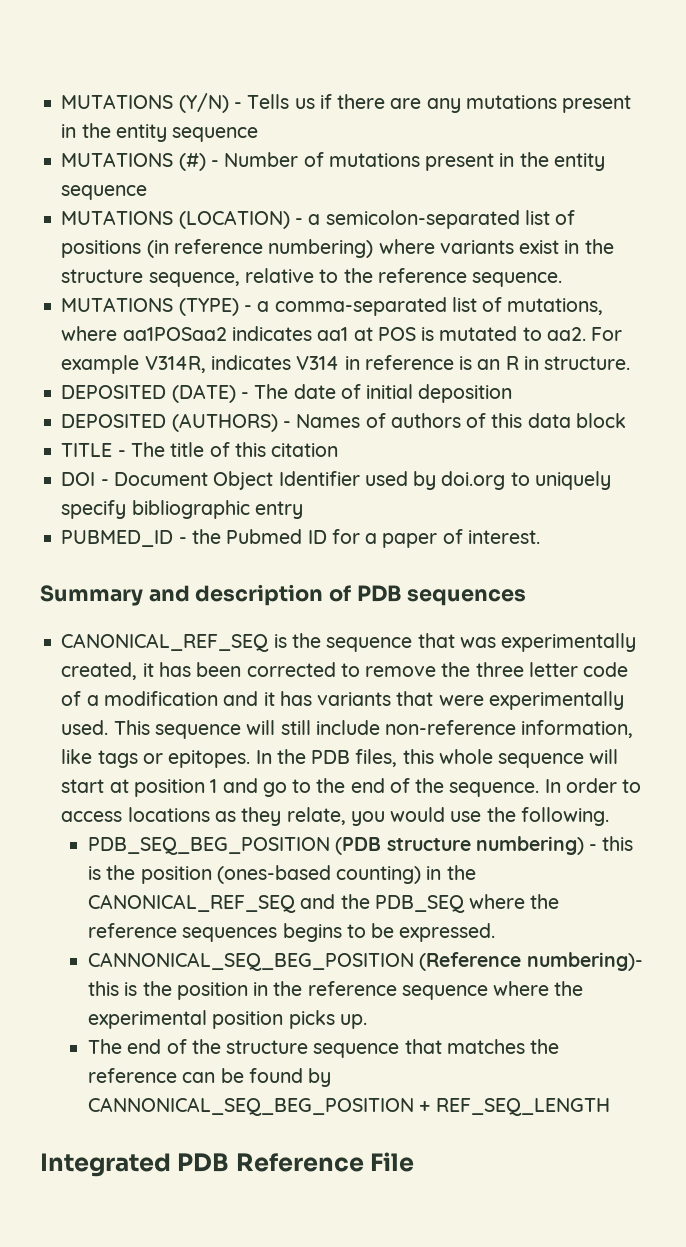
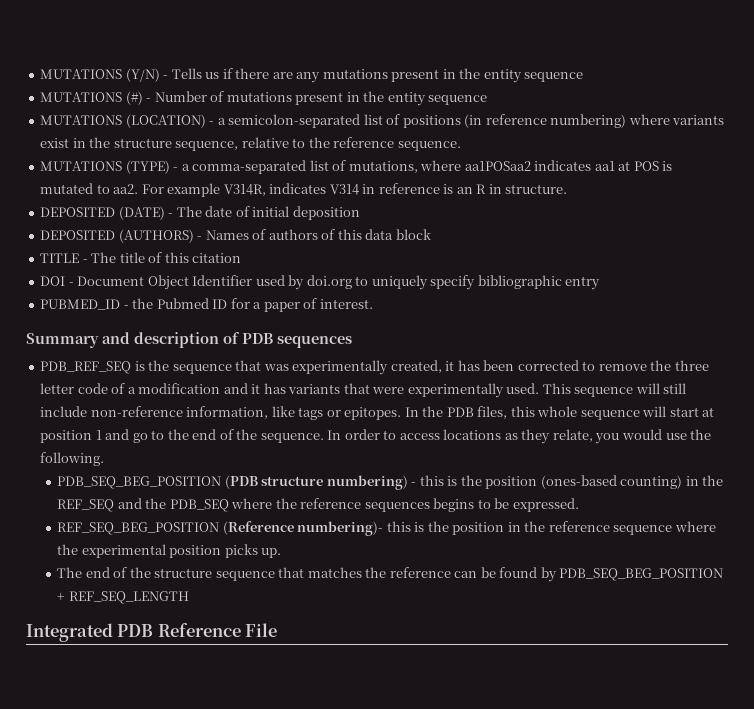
[61,633,270,652] CANONICAL_REF_SEQ -> [40,361,132,374] PDB_REF_SEQ
[88,894,297,913] CANONICAL_REF_SEQ -> [57,499,115,512] REF_SEQ
[88,952,415,971] CANNONICAL_SEQ_BEG_POSITION -> [57,522,220,535] REF_SEQ_BEG_POSITION
[88,1097,415,1116] CANNONICAL_SEQ_BEG_POSITION -> [559,568,724,581] PDB_SEQ_BEG_POSITION

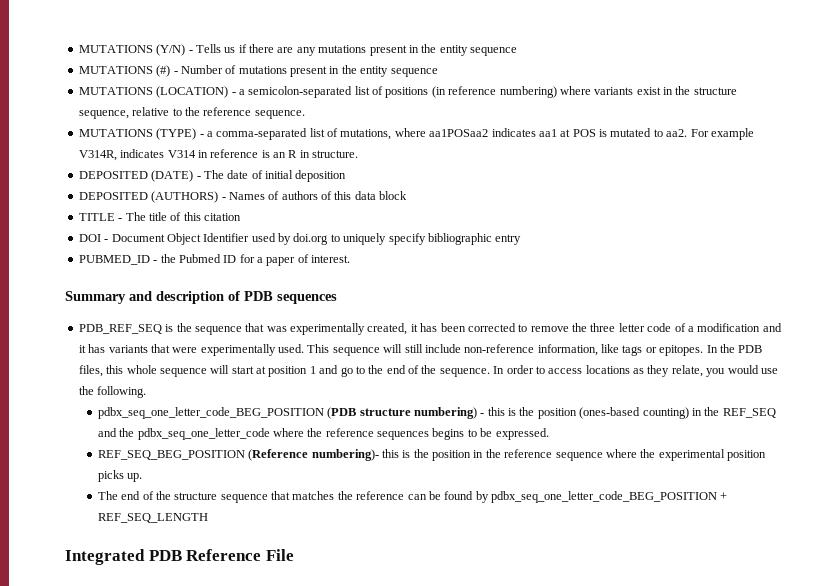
[57,476,222,489] PDB_SEQ_BEG_POSITION -> [97,407,324,419] pdbx_seq_one_letter_code_BEG_POSITION
[169,499,229,512] PDB_SEQ -> [137,428,270,440] pdbx_seq_one_letter_code
[559,568,724,581] PDB_SEQ_BEG_POSITION -> [491,491,718,503] pdbx_seq_one_letter_code_BEG_POSITION

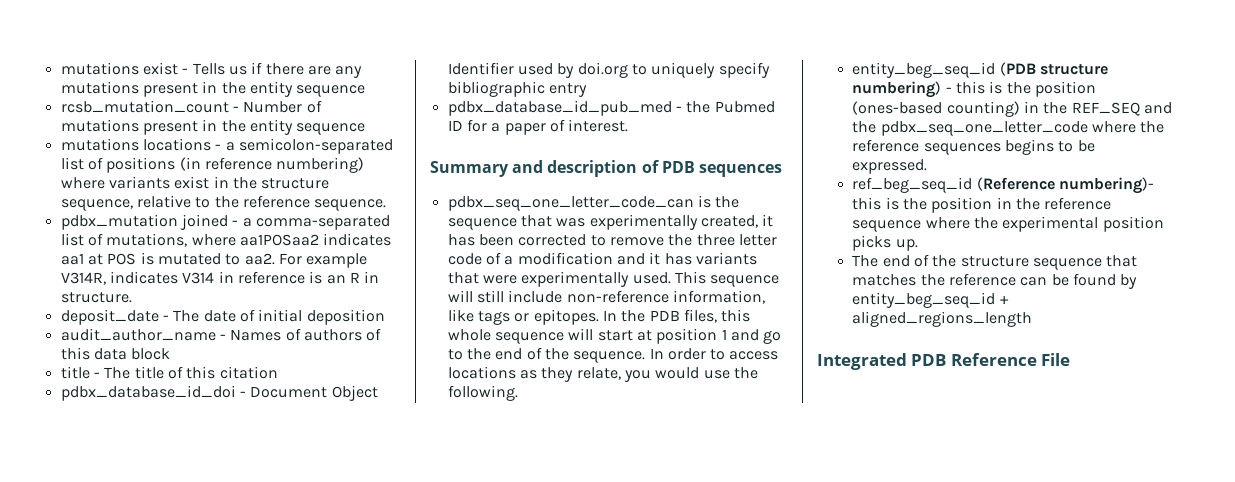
[78,44,186,56] MUTATIONS (Y/N) -> [60,62,178,75] mutations exist
[78,65,171,77] MUTATIONS (#) -> [60,100,229,113] rcsb_mutation_count
[78,86,229,98] MUTATIONS (LOCATION) -> [60,138,211,151] mutations locations
[78,128,197,140] MUTATIONS (TYPE) -> [60,214,228,230] pdbx_mutation joined
[78,170,194,182] DEPOSITED (DATE) -> [60,309,159,325] deposit_date
[78,191,219,203] DEPOSITED (AUTHORS) -> [60,328,216,341] audit_author_name
[78,213,115,221] TITLE -> [60,366,90,379] title
[78,234,101,242] DOI -> [60,385,236,401] pdbx_database_id_doi
[78,255,150,265] PUBMED_ID -> [447,100,672,116] pdbx_database_id_pub_med
[78,324,162,334] PDB_REF_SEQ -> [447,196,694,211] pdbx_seq_one_letter_code_can
[97,407,324,419] pdbx_seq_one_letter_code_BEG_POSITION -> [852,62,996,78] entity_beg_seq_id
[97,450,245,460] REF_SEQ_BEG_POSITION -> [852,177,973,193] ref_beg_seq_id
[491,491,728,503] [97,513,208,523] pdbx_seq_one_letter_code_BEG_POSITION + REF_SEQ_LENGTH -> [852,292,1009,308] [852,311,1033,327] entity_beg_seq_id + aligned_regions_length

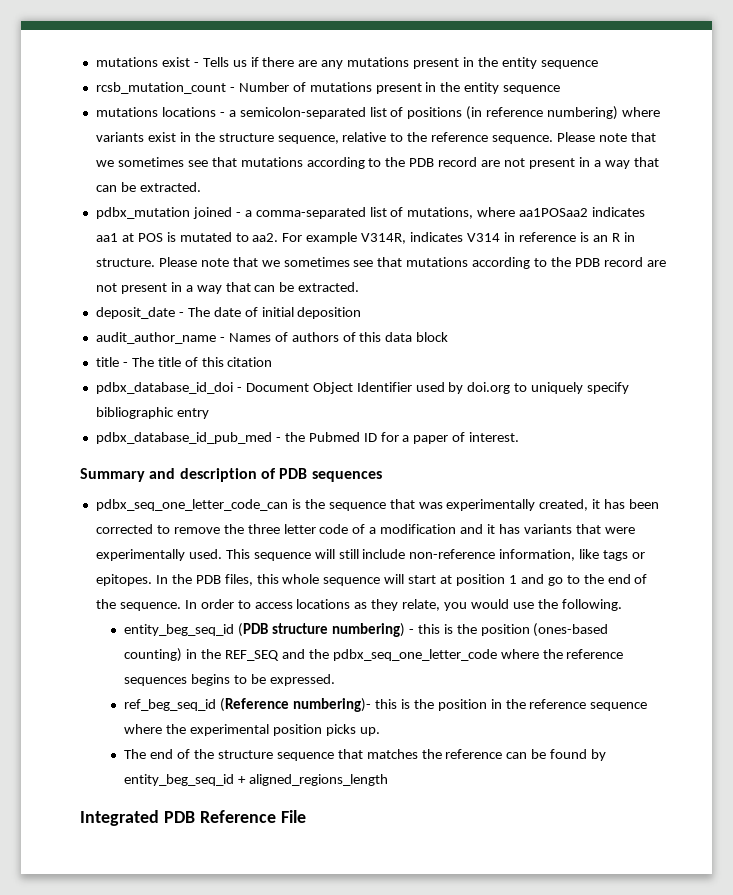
(387, 205) none -> [557,132,656,142] [95,157,659,169] [95,182,201,192] Please note that we sometimes see that mutations according to the PDB record are not present in a way that can be extracted.
(132, 297) none -> [158,257,666,269] [95,282,360,294] Please note that we sometimes see that mutations according to the PDB record are not present in a way that can be extracted.

